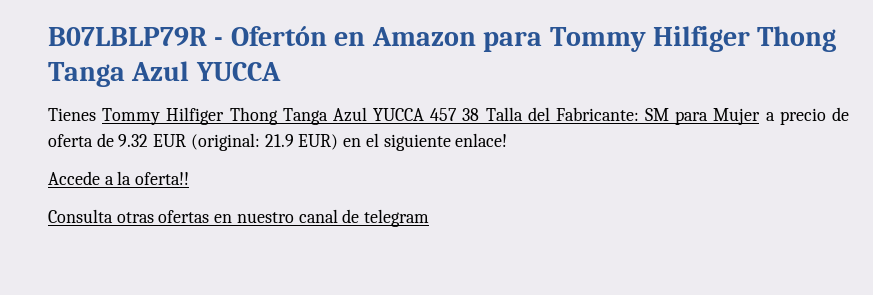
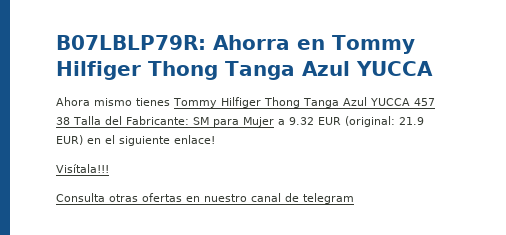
[48,26,543,52] B07LBLP79R - Ofertón en Amazon para -> [56,35,325,50] B07LBLP79R: Ahorra en
[48,108,96,121] Tienes -> [56,97,170,106] Ahora mismo tienes
[779,107,849,125] [48,133,114,147] precio de oferta de -> (285, 122) none
[48,171,190,185] Accede a la oferta!! -> [56,164,109,173] Visítala!!!

